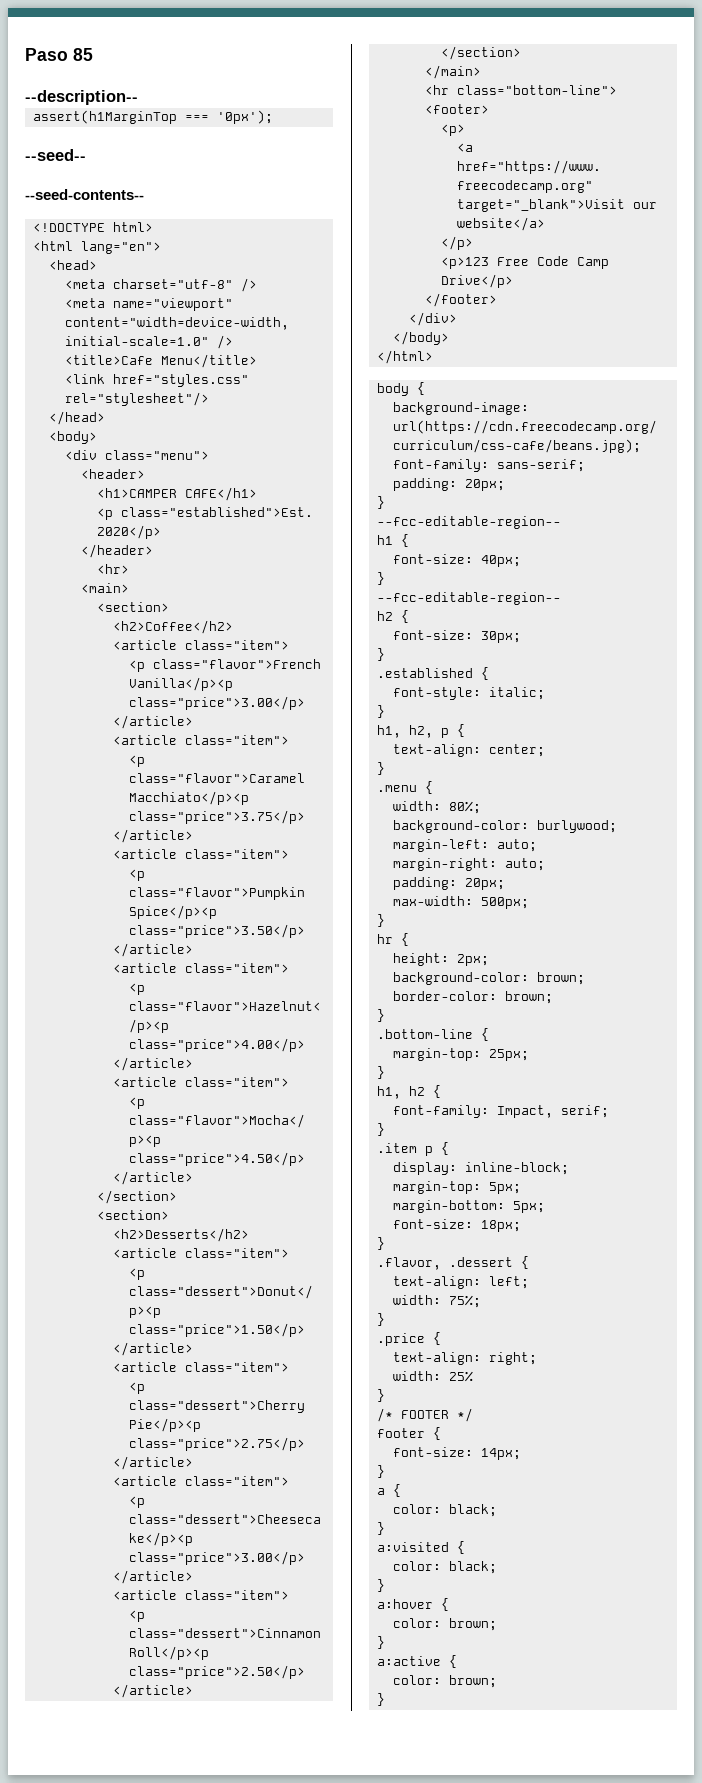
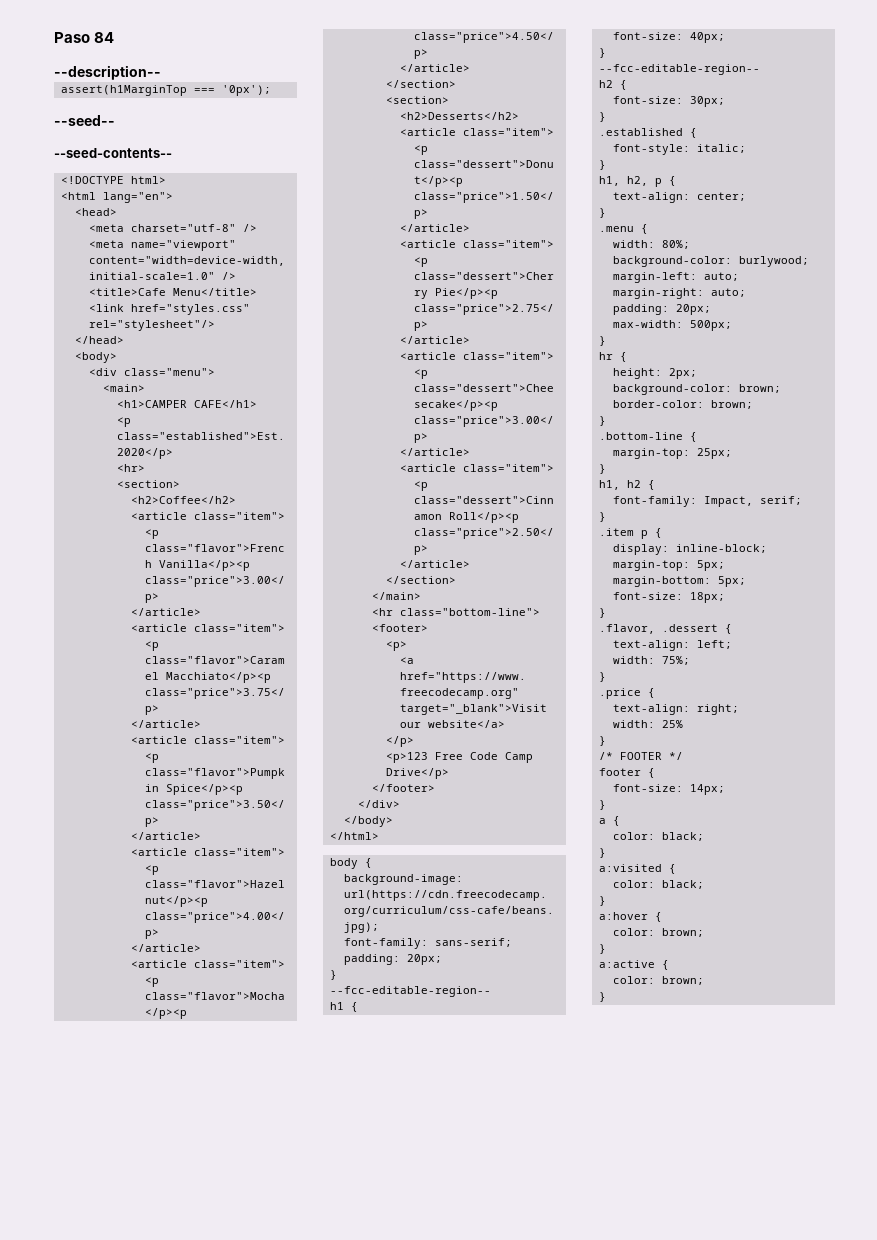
[73,48,93,61] 85 -> [94,32,115,43] 84
[80,469,145,479] <header> -> [102,384,145,392] <main>
[80,544,153,558] // </header> -> (173, 453) none
[80,583,129,593] // <main> -> (145, 468) none

